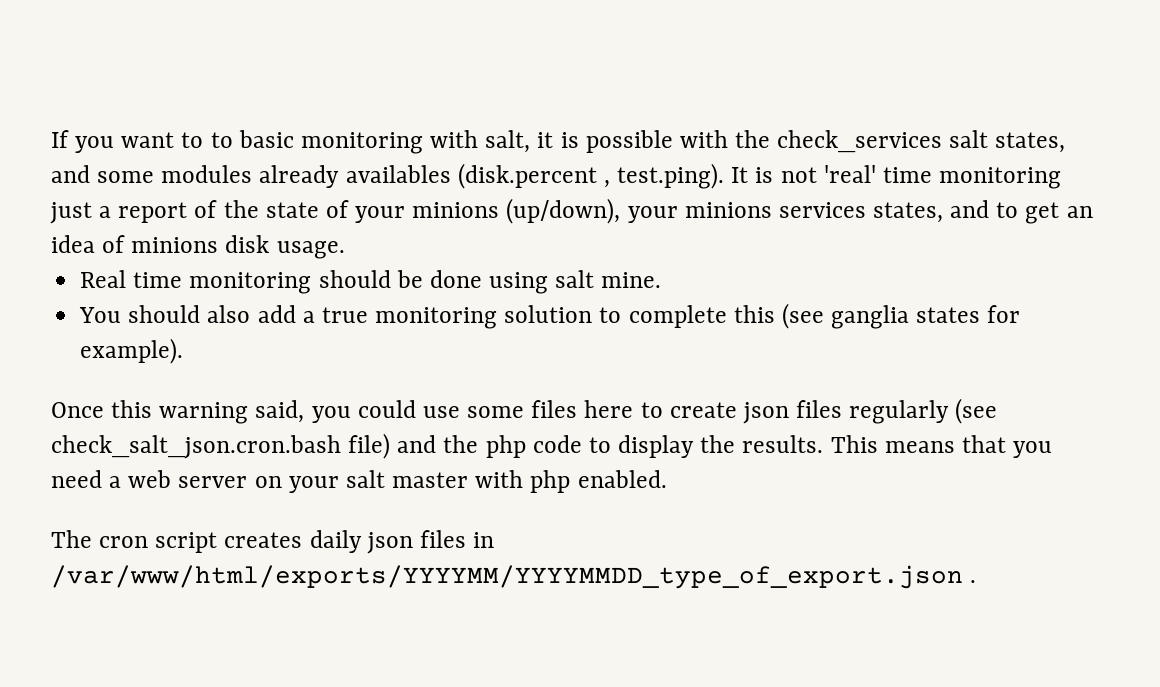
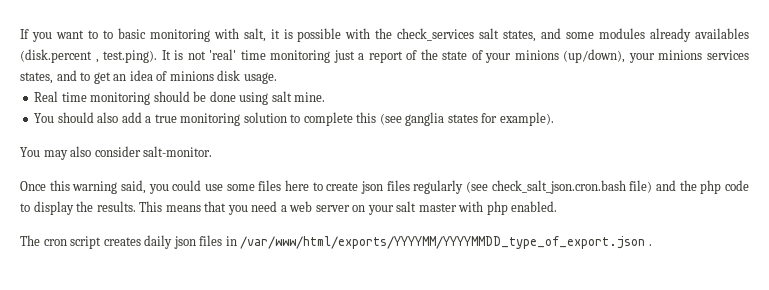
(184, 351) none -> [20,146,213,160] // You may also consider salt-monitor.

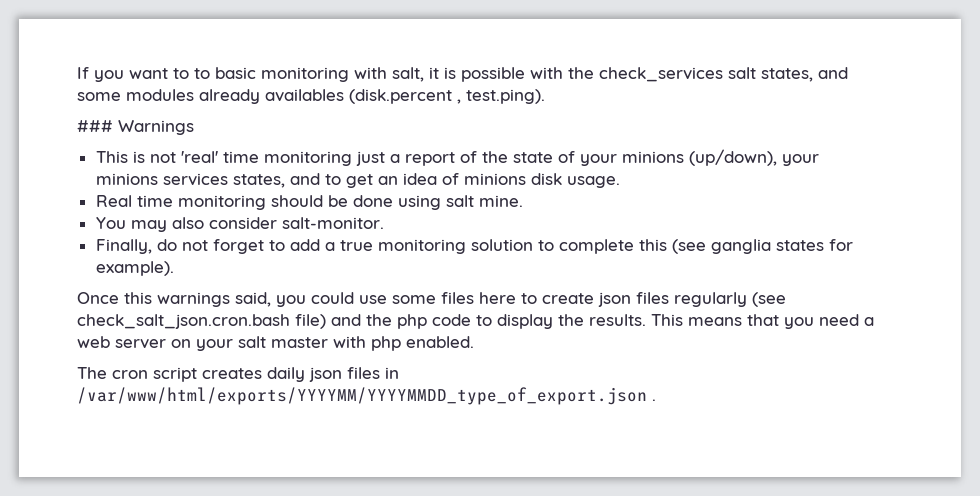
[161,50,171,60] It -> [77,120,194,135] [95,151,128,163] // ### Warnings // This
[57,112,119,123] should also -> [130,217,384,232] [95,239,285,254] may also consider salt-monitor. // Finally, do not forget to
[20,146,213,160] // You may also consider salt-monitor. -> (174, 268) none
[72,181,118,194] warning -> [157,292,230,307] warnings

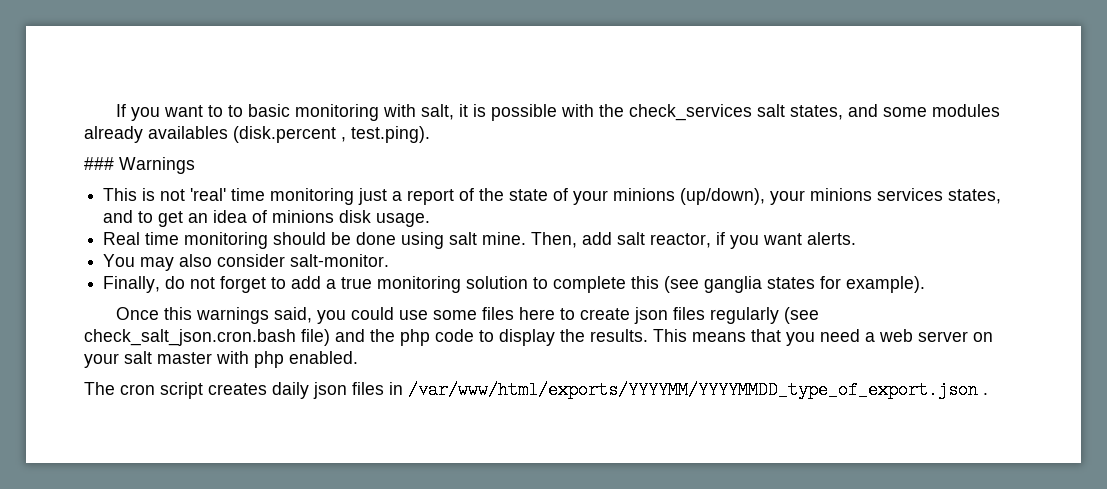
(523, 201) none -> [531,232,857,249] Then, add salt reactor, if you want alerts.

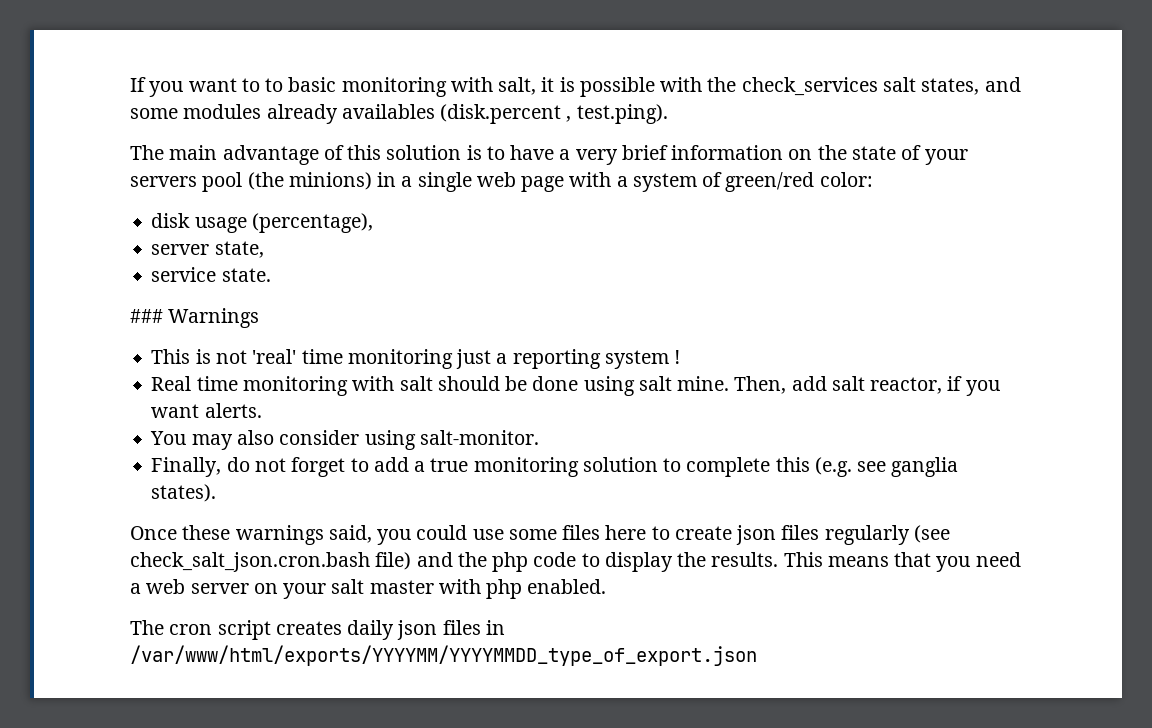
(430, 134) none -> [130,145,968,165] [130,172,873,192] [151,213,373,233] [151,241,264,258] [151,267,271,282] // The main advantage of this solution is to have a very brief information on the state of your servers pool (the minions) in a single web page with a system of green/red color: // disk usage (percentage), // server state, // service state.
[407,188,1002,205] [103,210,431,227] report of the state of your minions (up/down), your minions services states, and to get an idea of minions disk usage. -> [512,349,681,369] reporting system !
(269, 240) none -> [352,376,433,391] with salt
(286, 260) none -> [364,430,416,450] using
[664,276,926,293] (see ganglia states for example). -> [814,457,959,477] [151,484,217,502] (e.g. see ganglia states).
[163,307,192,320] this -> [182,525,231,540] these
[983,393,988,395] . -> (757, 655) none

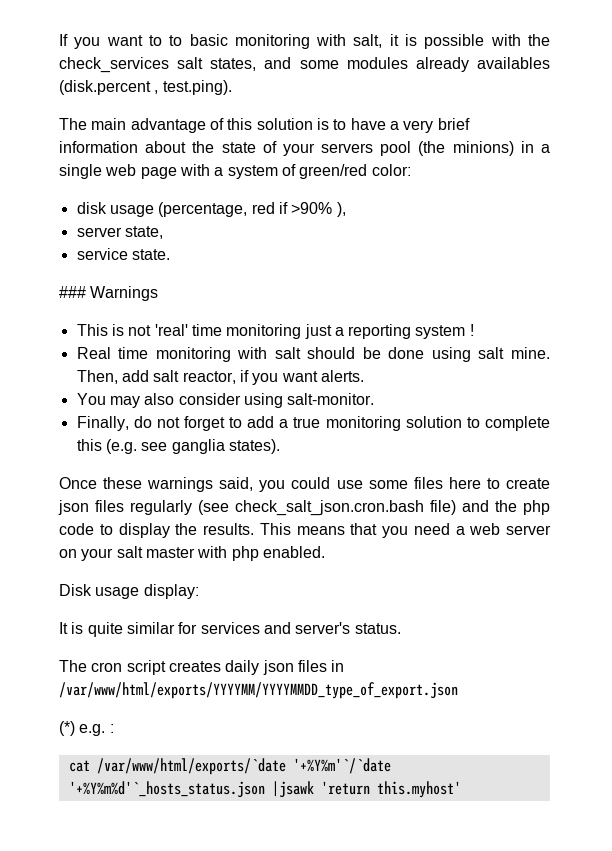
[788,149,813,160] on -> [145,141,187,153] about
[251,213,373,233] (percentage), -> [158,202,346,217] (percentage, red if >90% ),
(607, 586) none -> [59,584,199,599] [59,622,401,637] // Disk usage display: // It is quite similar for services and server's status.
(757, 655) none -> [59,721,114,736] [68,758,391,775] [68,781,461,798] // (*) e.g. : // cat /var/www/html/exports/`date '+%Y%m'`/`date '+%Y%m%d'`_hosts_status.json |jsawk 'return this.myhost'

